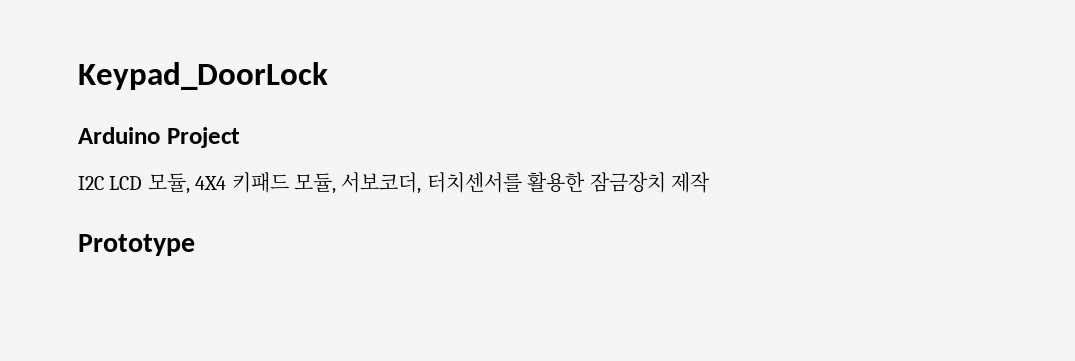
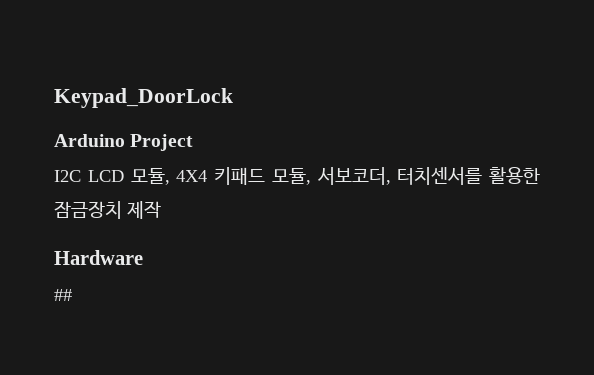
[78,234,195,256] Prototype -> [54,250,143,265] [54,289,72,301] Hardware // ##

